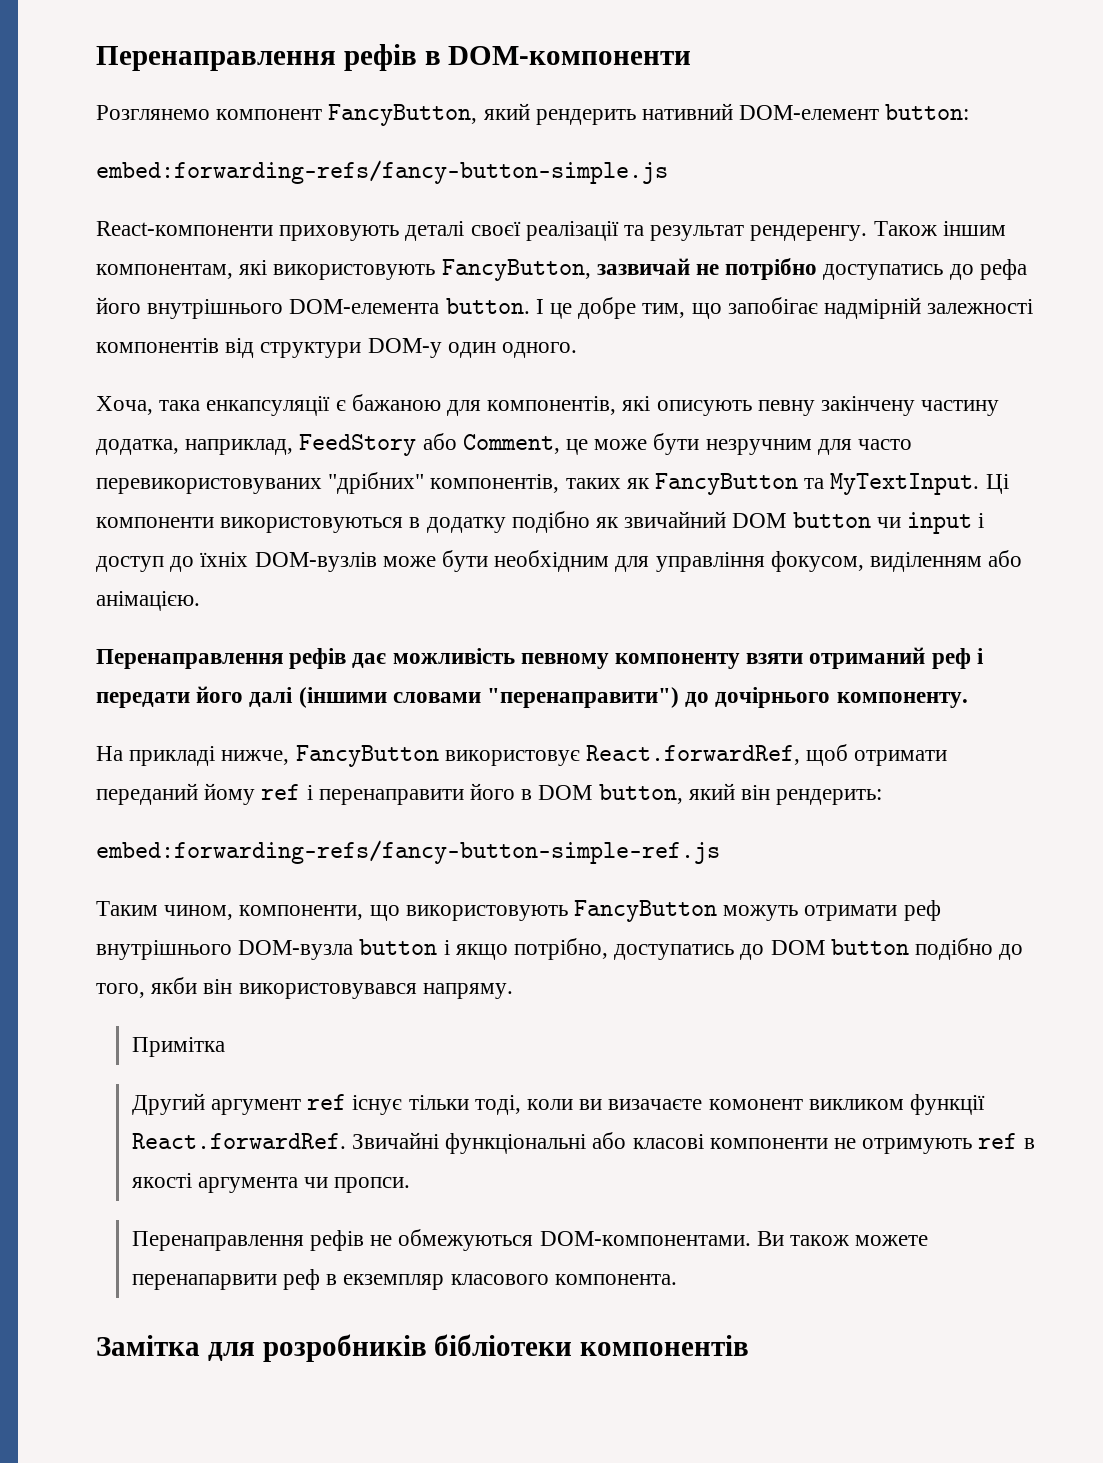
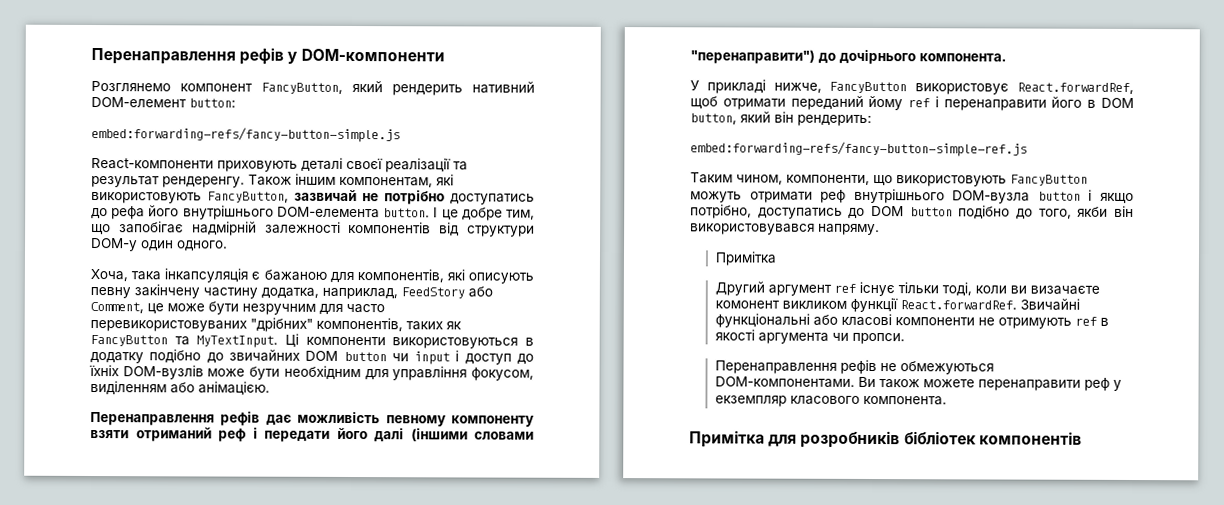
[96,44,441,71] Перенаправлення рефів в -> [91,47,299,65] Перенаправлення рефів у
[206,396,331,416] енкапсуляції -> [164,268,249,283] інкапсуляція
[596,511,727,528] як звичайний -> [206,349,300,364] до звичайних
[836,692,968,708] [96,746,123,761] компоненту. // На -> [919,53,1007,62] [690,80,700,91] компонента. // У
[131,1269,338,1290] перенапарвити реф в -> [977,377,1122,391] перенаправити реф у
[96,1335,200,1356] Замітка -> [689,430,765,448] Примітка
[434,1334,573,1356] бібліотеки -> [903,431,976,445] бібліотек

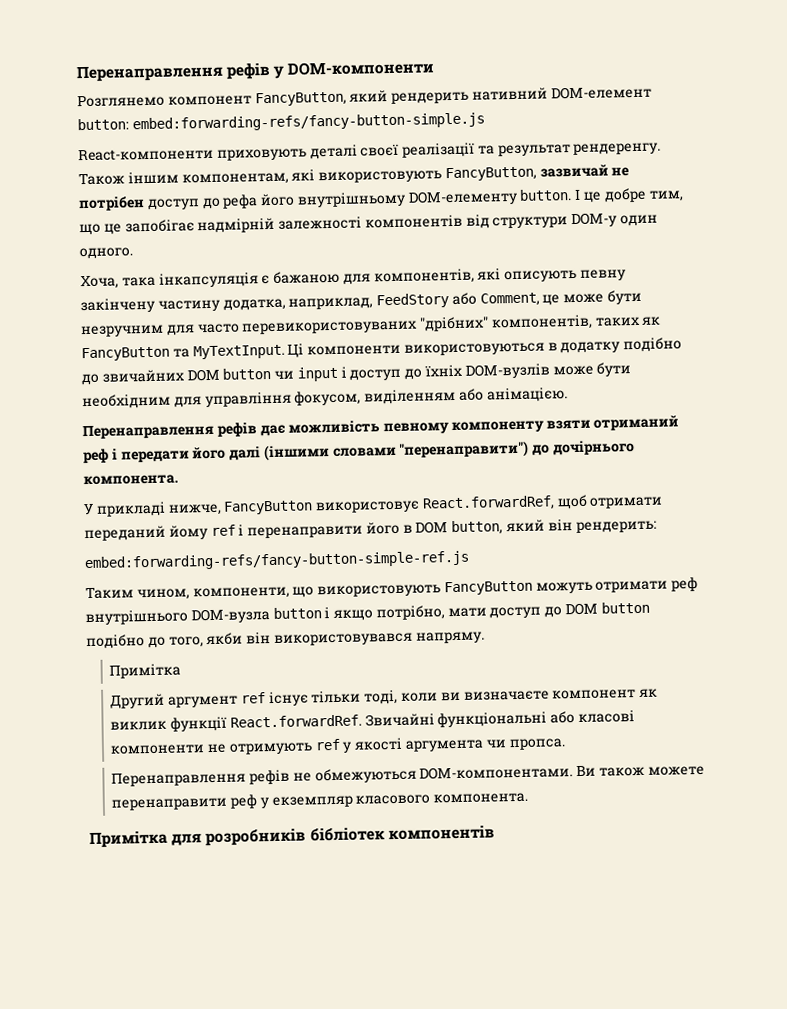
(236, 103) // -> (129, 124) none
[384,190,535,205] потрібно доступатись -> [78,196,200,212] потрібен доступ
[182,205,380,220] внутрішнього DOM-елемента -> [296,189,518,208] внутрішньому DOM-елементу
(111, 229) none -> [103,223,122,235] це
[757,207,843,219] доступатись -> [447,606,542,619] мати доступ
[1029,285,1100,295] [714,300,847,309] визачаєте комонент викликом -> [463,688,659,701] [110,720,168,730] визначаєте компонент як виклик
[1099,317,1109,326] в -> [342,741,353,753] у
[851,332,905,345] пропси. -> [508,738,566,751] пропса.

